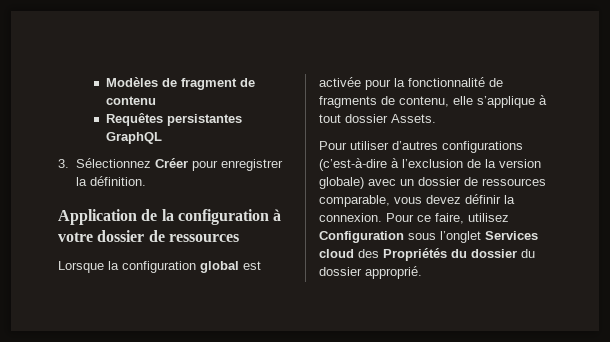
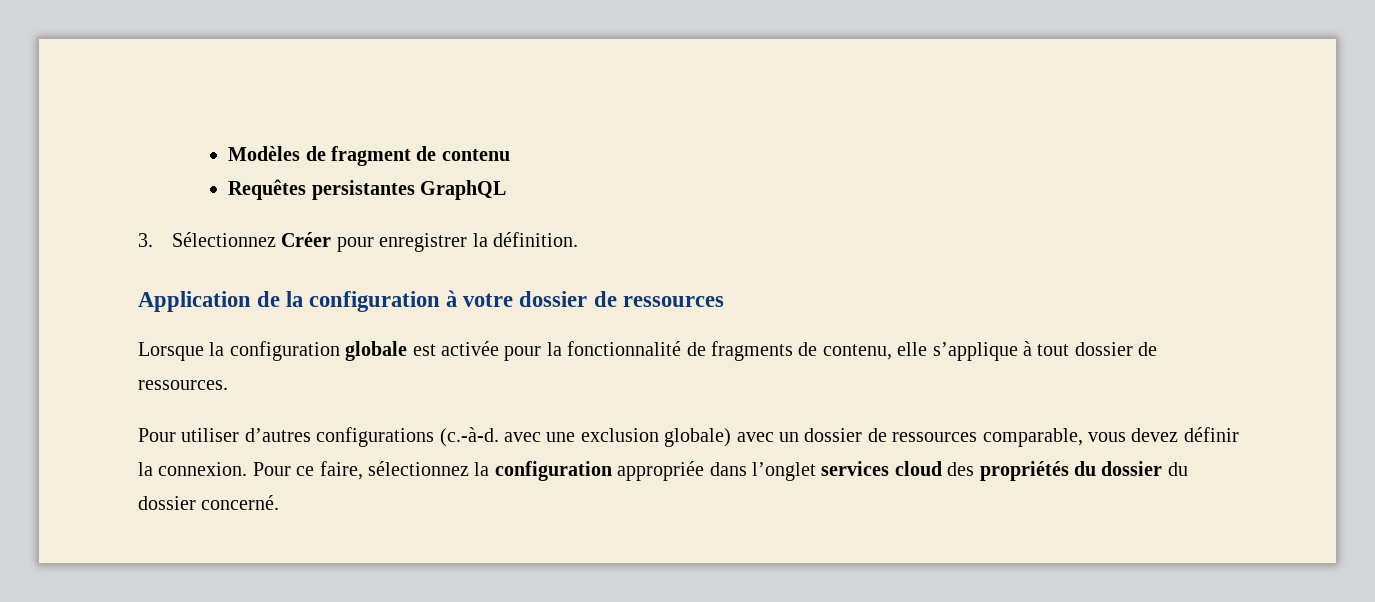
[200,261,239,273] global -> [345,341,408,361] globale
[391,114,436,123] Assets. -> [1138,342,1158,356] [138,380,228,390] de ressources.
[319,158,541,171] (c’est-à-dire à l’exclusion de la version -> [439,427,659,447] (c.-à-d. avec une exclusion
[468,213,509,222] [319,231,538,243] utilisez Configuration sous l’onglet Services -> [368,461,890,481] sélectionnez la configuration appropriée dans l’onglet services
[383,248,447,261] Propriétés -> [979,461,1069,481] propriétés
[365,266,422,279] approprié. -> [201,495,280,510] concerné.

